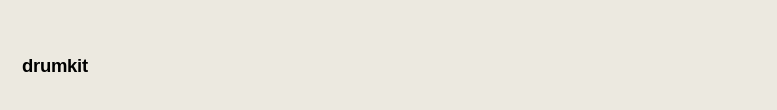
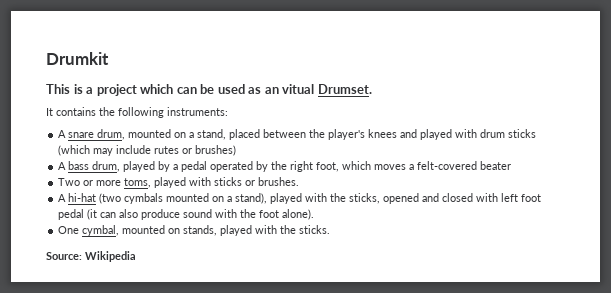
[22,59,88,72] drumkit -> [46,52,109,65] [46,84,372,96] [46,107,228,118] [58,129,537,140] [58,145,237,156] [58,161,512,172] [58,177,300,188] [58,193,542,204] [58,209,315,220] [58,225,331,236] [46,251,136,262] Drumkit // This is a project which can be used as an vitual Drumset. // It contains the following instruments: // A snare drum, mounted on a stand, placed between the player's knees and played with drum sticks (which may include rutes or brushes) // A bass drum, played by a pedal operated by the right foot, which moves a felt-covered beater // Two or more toms, played with sticks or brushes. // A hi-hat (two cymbals mounted on a stand), played with the sticks, opened and closed with left foot pedal (it can also produce sound with the foot alone). // One cymbal, mounted on stands, played with the sticks. // Source: Wikipedia

